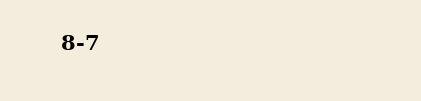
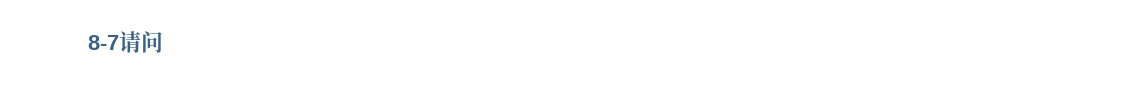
(100, 42) none -> [119,31,163,53] 请问

